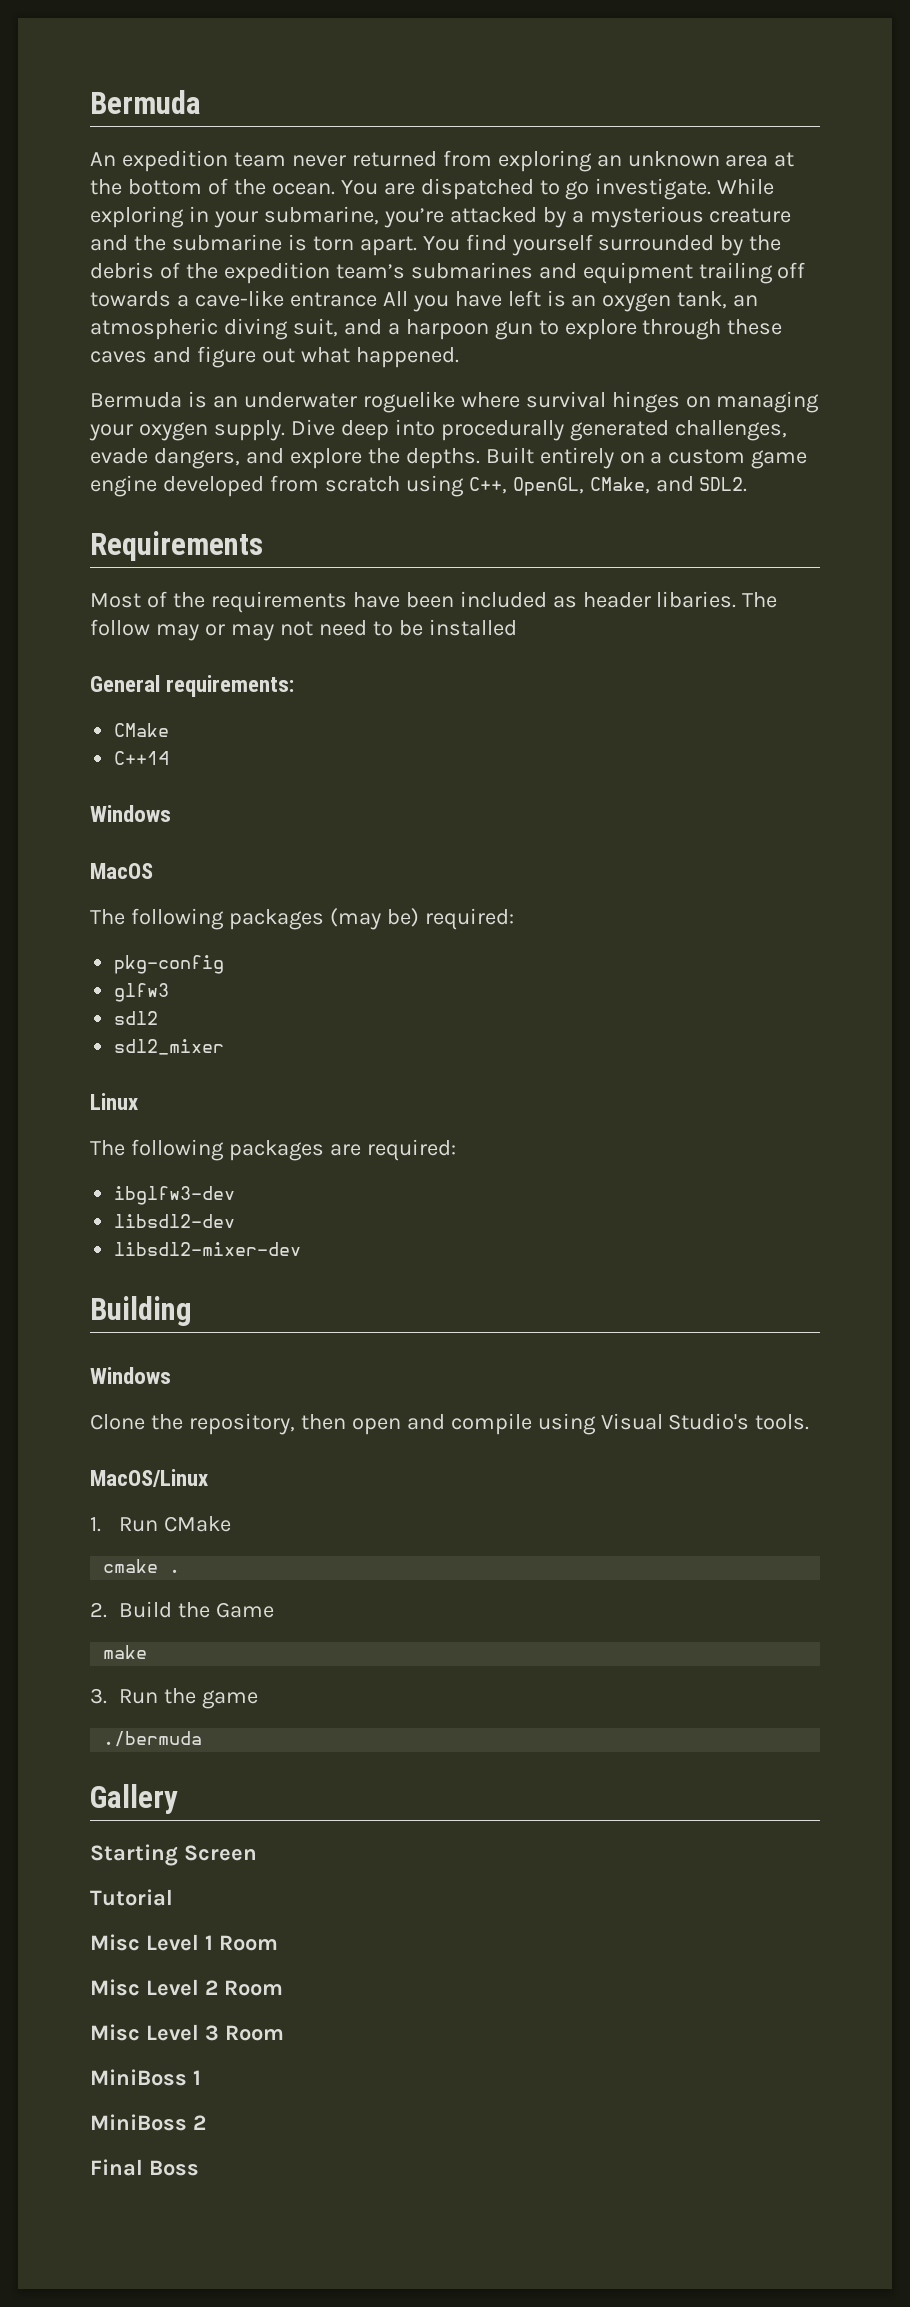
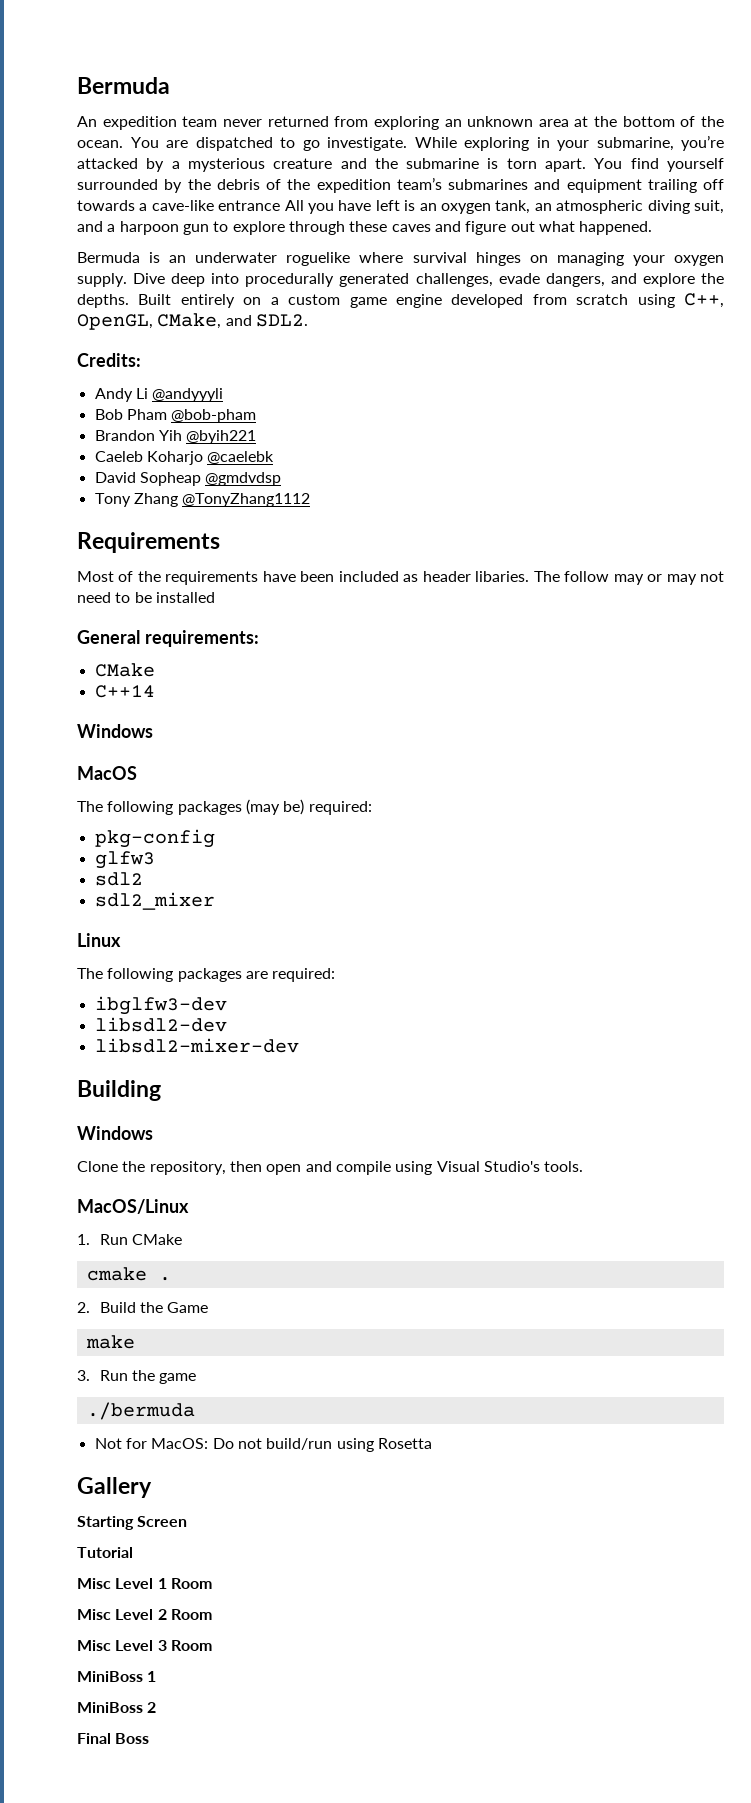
(748, 484) none -> [77,353,141,367] [94,388,224,402] [94,409,257,423] [94,430,257,444] [94,451,275,465] [94,472,282,486] [94,493,311,507] // Credits: // Andy Li @andyyyli // Bob Pham @bob-pham // Brandon Yih @byih221 // Caeleb Koharjo @caelebk // David Sopheap @gmdvdsp // Tony Zhang @TonyZhang1112
(203, 1739) none -> [94,1438,432,1452] // Not for MacOS: Do not build/run using Rosetta

